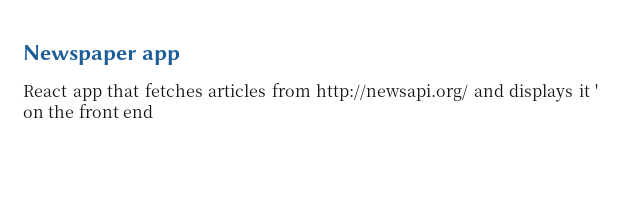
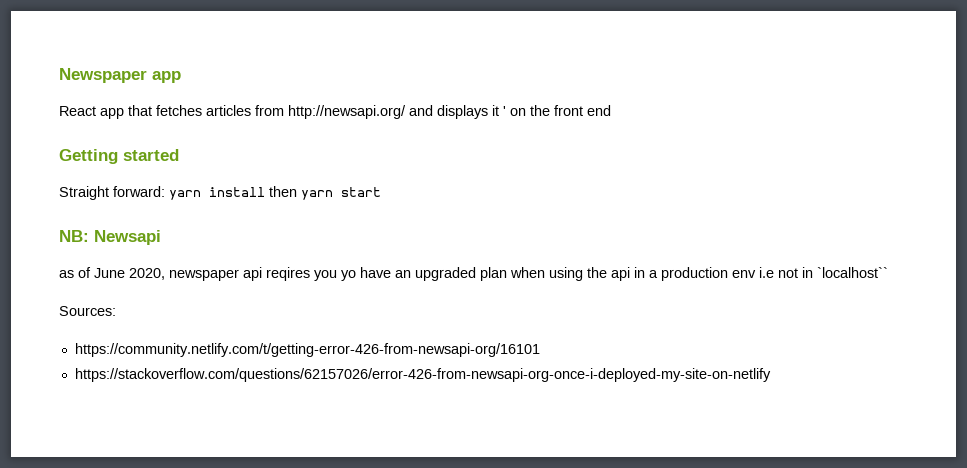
(153, 111) none -> [59,149,179,164] [59,186,381,200] [59,230,161,245] [59,267,888,281] [59,306,116,316] [74,343,540,357] [74,368,771,382] // Getting started // Straight forward: yarn install then yarn start // NB: Newsapi // as of June 2020, newspaper api reqires you yo have an upgraded plan when using the api in a production env i.e not in `localhost`` // Sources: // https://community.netlify.com/t/getting-error-426-from-newsapi-org/16101 // https://stackoverflow.com/questions/62157026/error-426-from-newsapi-org-once-i-deployed-my-site-on-netlify

